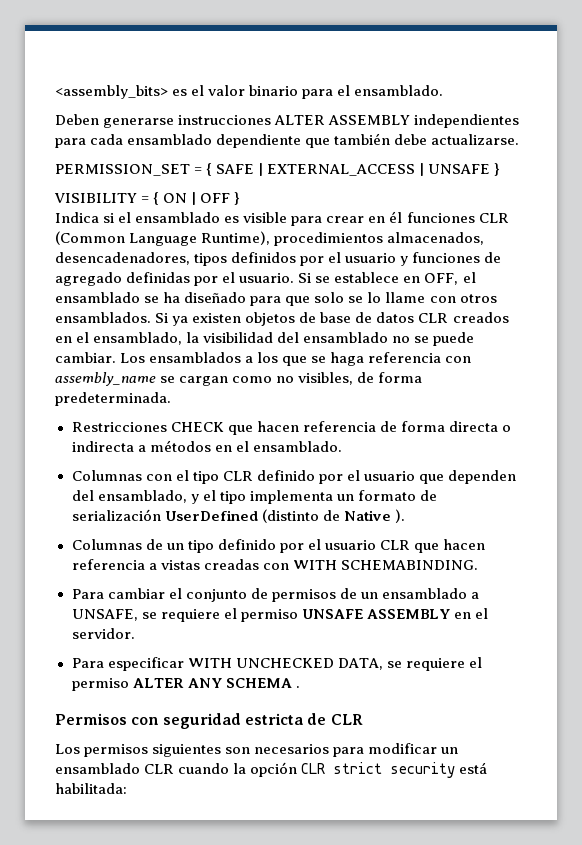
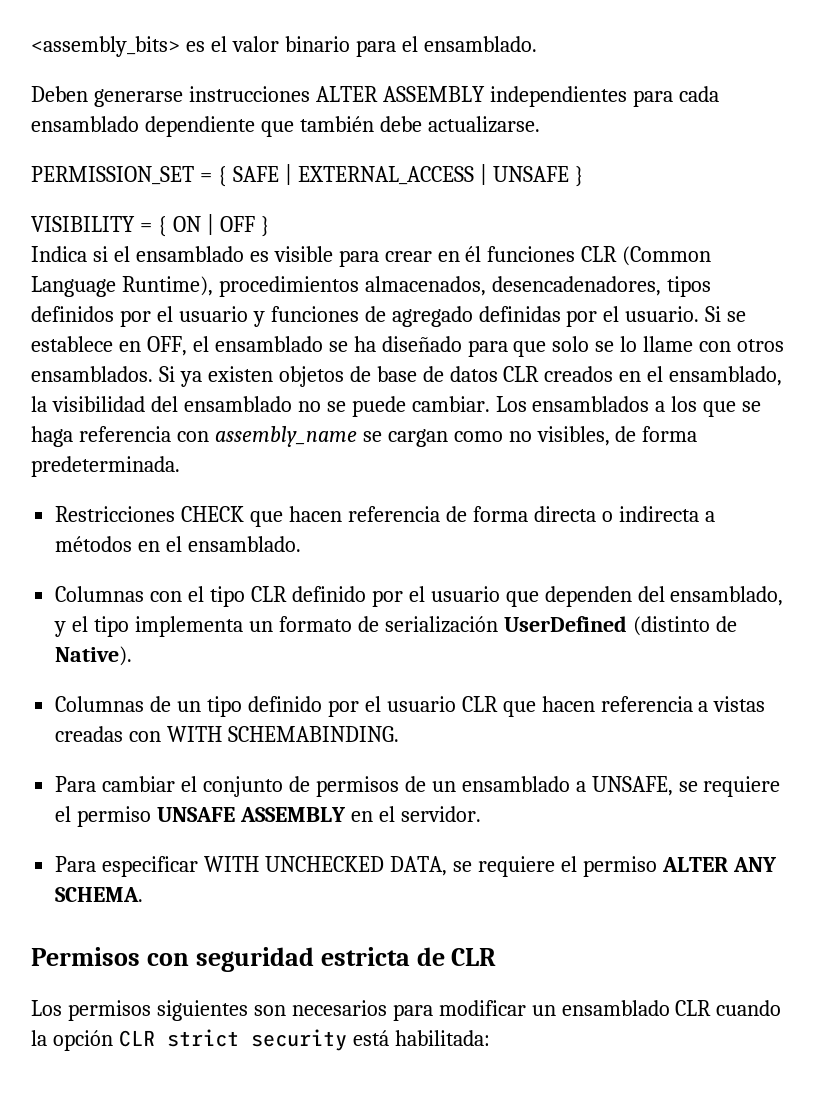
[343,509,405,523] Native ). -> [55,646,133,666] Native).
[225,678,300,688] SCHEMA . -> [55,887,144,902] SCHEMA.

